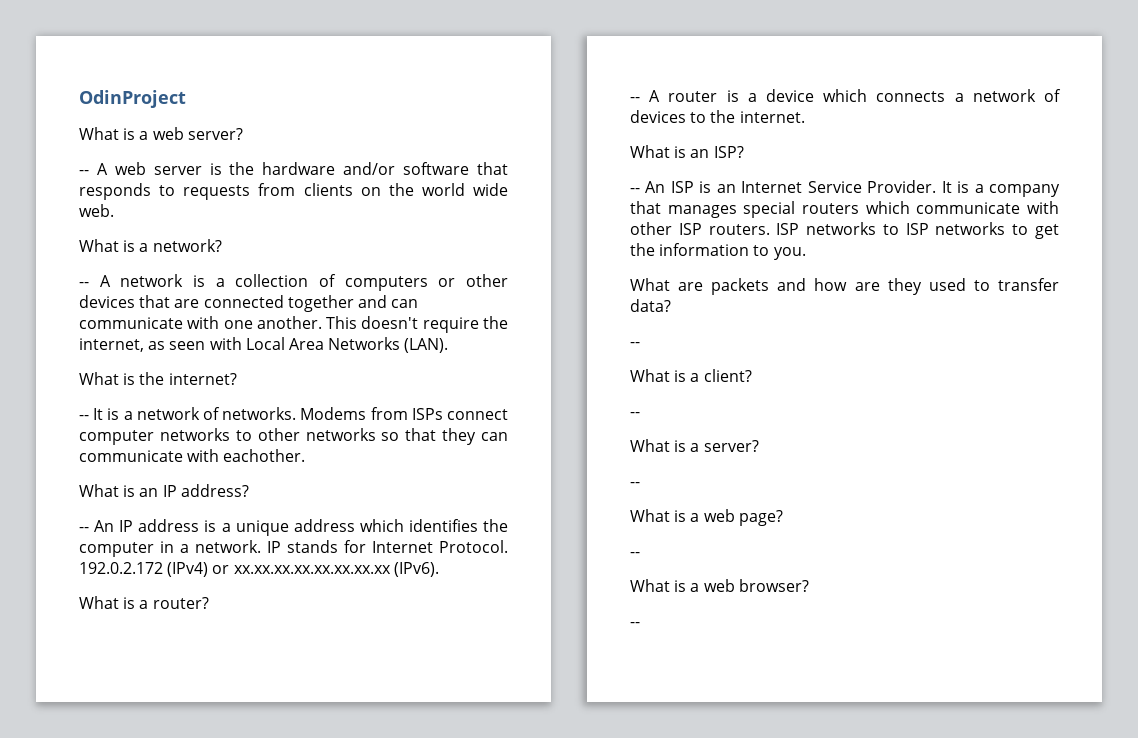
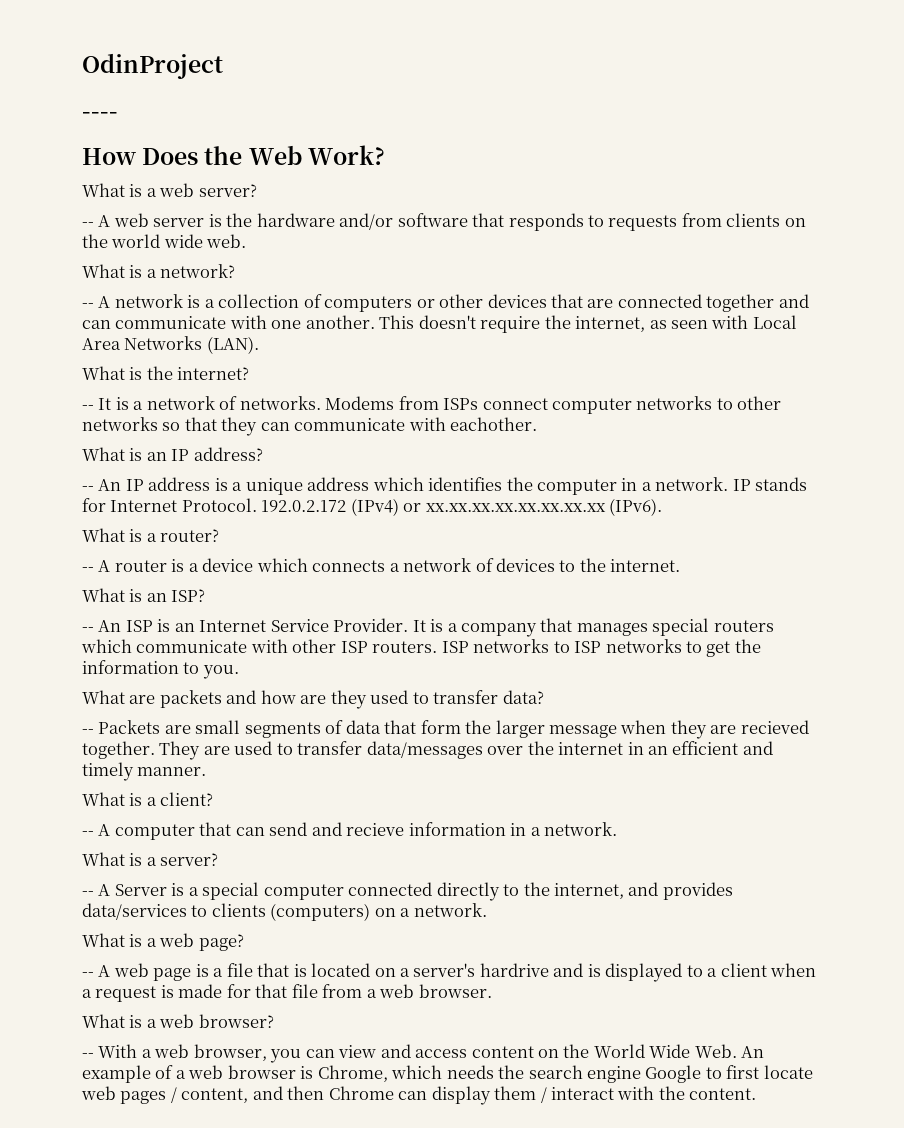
(186, 99) none -> [82,112,118,119] [82,145,385,165] // ---- // How Does the Web Work?
(640, 344) none -> [98,720,809,739] [82,741,773,760] [82,762,207,781] Packets are small segments of data that form the larger message when they are recieved together. They are used to transfer data/messages over the internet in an efficient and timely manner.
(640, 414) none -> [98,822,618,840] A computer that can send and recieve information in a network.
(640, 484) none -> [98,882,733,901] [82,903,487,921] A Server is a special computer connected directly to the internet, and provides data/services to clients (computers) on a network.
(640, 554) none -> [98,963,817,982] [82,984,492,1002] A web page is a file that is located on a server's hardrive and is displayed to a client when a request is made for that file from a web browser.
(640, 624) none -> [98,1044,765,1063] [82,1065,813,1083] [81,1086,757,1105] With a web browser, you can view and access content on the World Wide Web. An example of a web browser is Chrome, which needs the search engine Google to first locate web pages / content, and then Chrome can display them / interact with the content.

